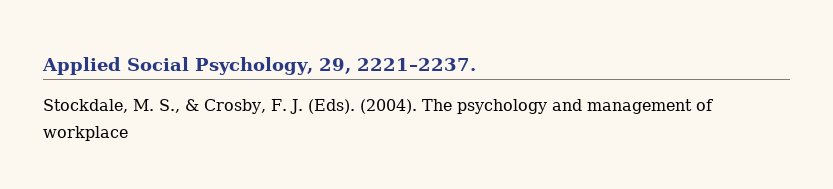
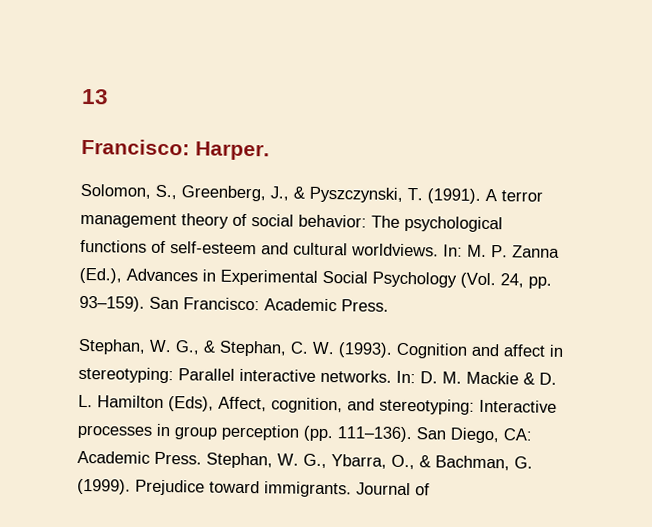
[42,57,476,75] [43,99,713,114] [43,126,128,141] Applied Social Psychology, 29, 2221–2237. // Stockdale, M. S., & Crosby, F. J. (Eds). (2004). The psychology and management of workplace -> [81,88,109,105] [81,138,270,161] [80,183,543,204] [80,212,503,233] [80,239,560,258] [79,267,552,289] [79,295,389,312] [78,338,564,359] [78,366,557,385] [78,394,557,415] [77,423,532,444] [77,450,533,471] [77,478,430,498] 13 // Francisco: Harper. // Solomon, S., Greenberg, J., & Pyszczynski, T. (1991). A terror management theory of social behavior: The psychological functions of self-esteem and cultural worldviews. In: M. P. Zanna (Ed.), Advances in Experimental Social Psychology (Vol. 24, pp. 93–159). San Francisco: Academic Press. // Stephan, W. G., & Stephan, C. W. (1993). Cognition and affect in stereotyping: Parallel interactive networks. In: D. M. Mackie & D. L. Hamilton (Eds), Affect, cognition, and stereotyping: Interactive processes in group perception (pp. 111–136). San Diego, CA: Academic Press. Stephan, W. G., Ybarra, O., & Bachman, G. (1999). Prejudice toward immigrants. Journal of

